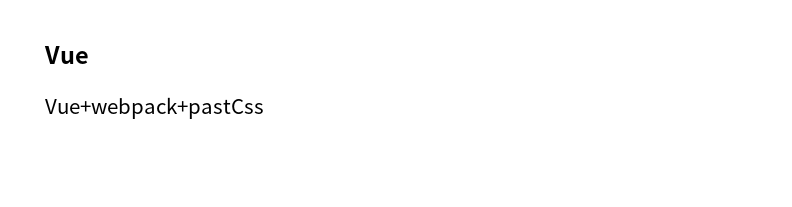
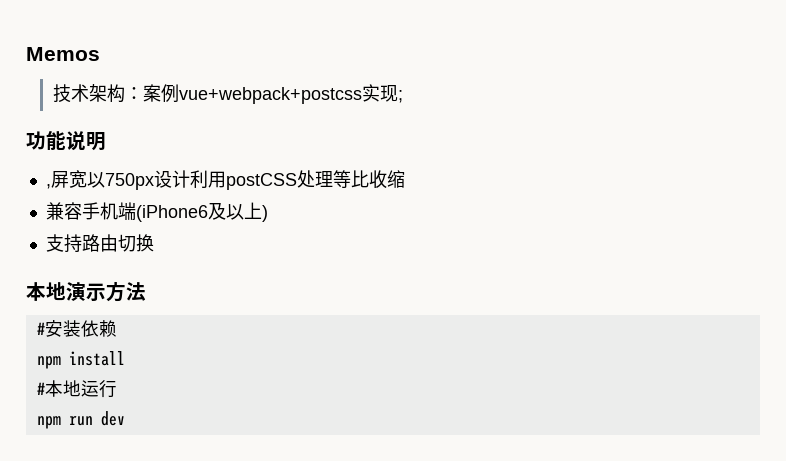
[44,46,89,64] [45,97,264,119] Vue // Vue+webpack+pastCss -> [26,47,100,61] [53,84,404,104] [26,131,106,151] [45,170,405,190] [45,202,268,222] [45,234,154,253] [26,281,146,302] [36,320,117,337] [36,351,125,369] [36,380,117,398] [36,411,125,429] Memos // 技术架构：案例vue+webpack+postcss实现; // 功能说明 // ,屏宽以750px设计利用postCSS处理等比收缩 // 兼容手机端(iPhone6及以上) // 支持路由切换 // 本地演示方法 // #安装依赖 // npm install // #本地运行 // npm run dev

